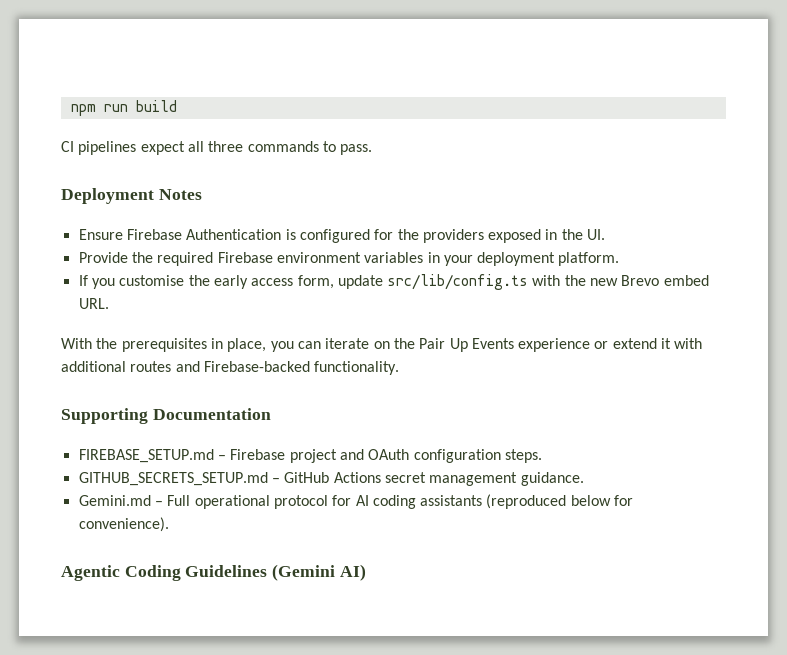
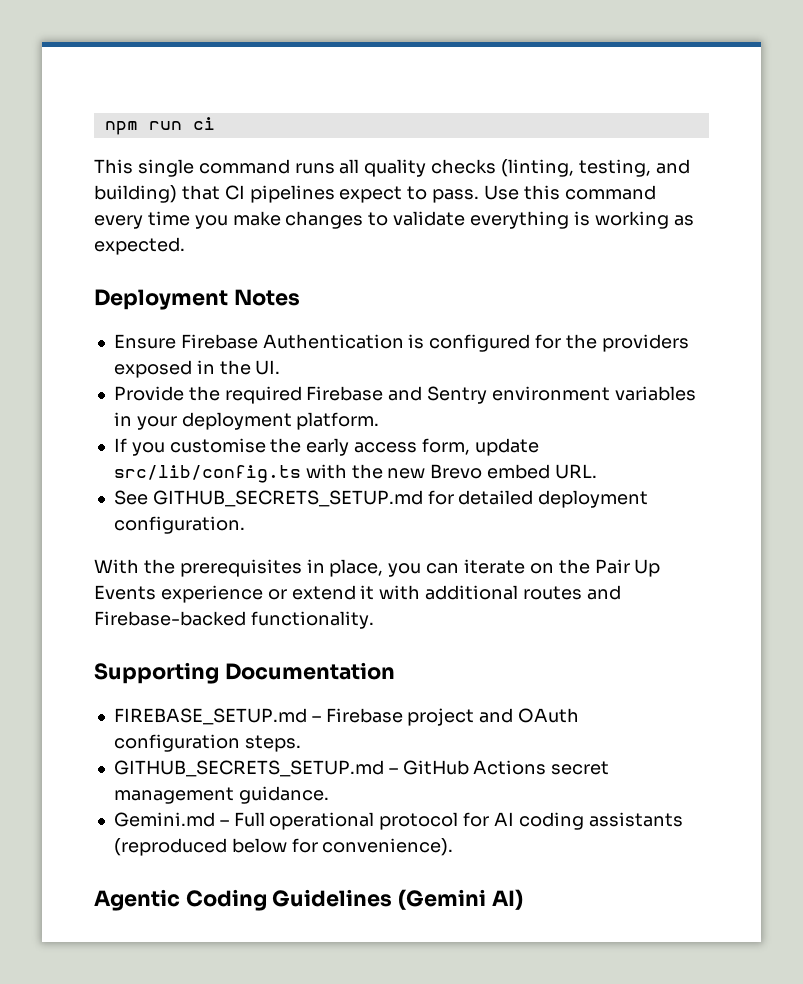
[135,100,177,112] [61,141,373,155] build // CI pipelines expect all three commands to pass. -> [192,117,215,130] [94,159,690,177] [94,185,656,203] [94,211,694,229] [94,237,185,255] ci // This single command runs all quality checks (linting, testing, and building) that CI pipelines expect to pass. Use this command every time you make changes to validate everything is working as expected.
(273, 257) none -> [388,386,488,404] and Sentry
(109, 303) none -> [113,490,649,508] [113,516,245,534] // See GITHUB_SECRETS_SETUP.md for detailed deployment configuration.

